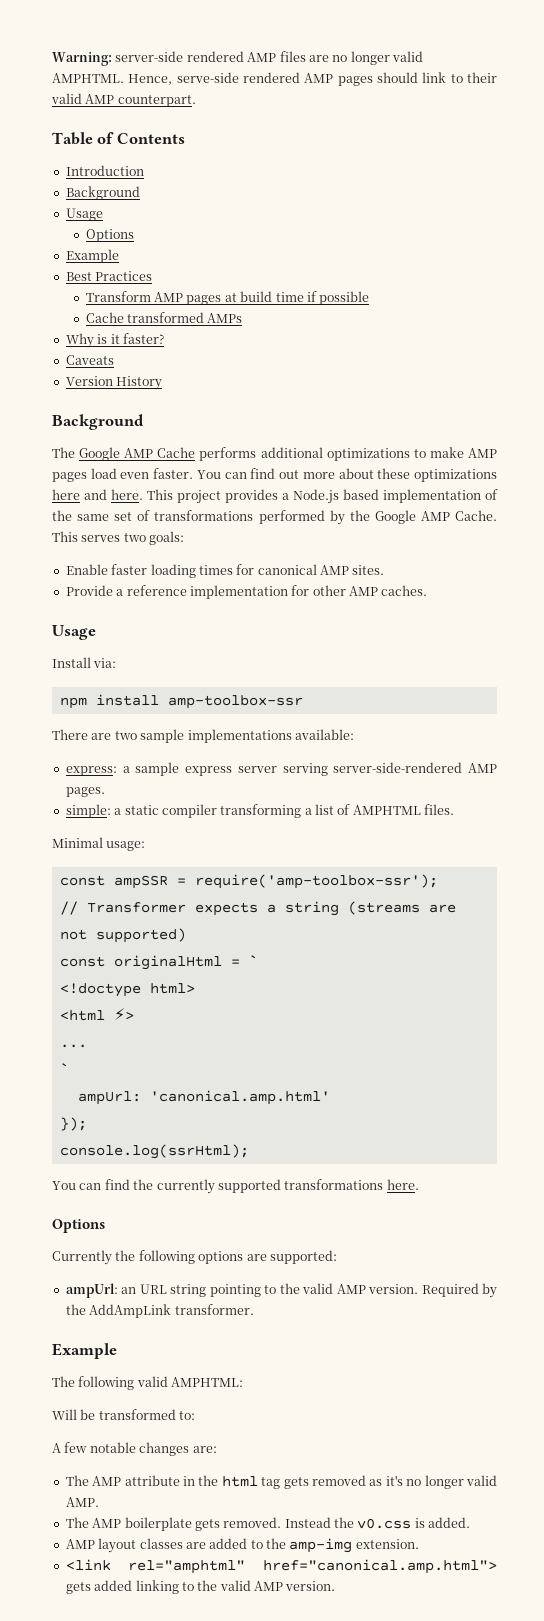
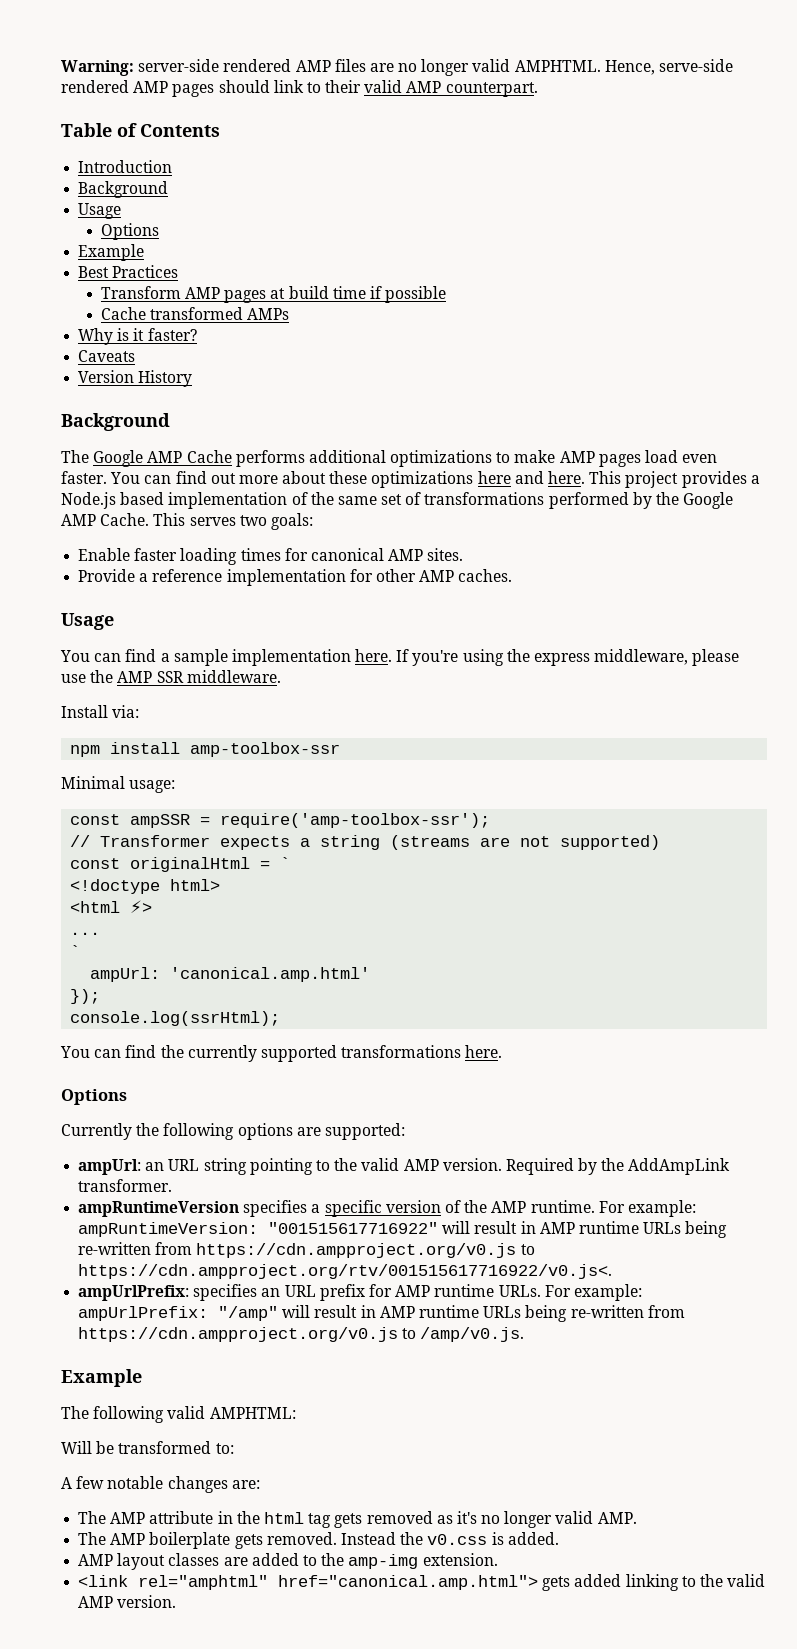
(96, 632) none -> [60,649,740,666] [61,670,281,683] // You can find a sample implementation here. If you're using the express middleware, please use the AMP SSR middleware.
[52,729,354,743] [65,762,497,776] [65,787,105,797] [65,804,455,818] // There are two sample implementations available: // express: a sample express server serving server-side-rendered AMP pages. // simple: a static compiler transforming a list of AMPHTML files. -> (341, 749) none
(254, 1309) none -> [78,1200,696,1217] [78,1221,728,1238] [78,1242,535,1258] [78,1264,613,1279] [78,1284,642,1301] [78,1305,685,1322] [78,1327,525,1342] // ampRuntimeVersion specifies a specific version of the AMP runtime. For example: ampRuntimeVersion: "001515617716922" will result in AMP runtime URLs being re-written from https://cdn.ampproject.org/v0.js to https://cdn.ampproject.org/rtv/001515617716922/v0.js<. // ampUrlPrefix: specifies an URL prefix for AMP runtime URLs. For example: ampUrlPrefix: "/amp" will result in AMP runtime URLs being re-written from https://cdn.ampproject.org/v0.js to /amp/v0.js.

